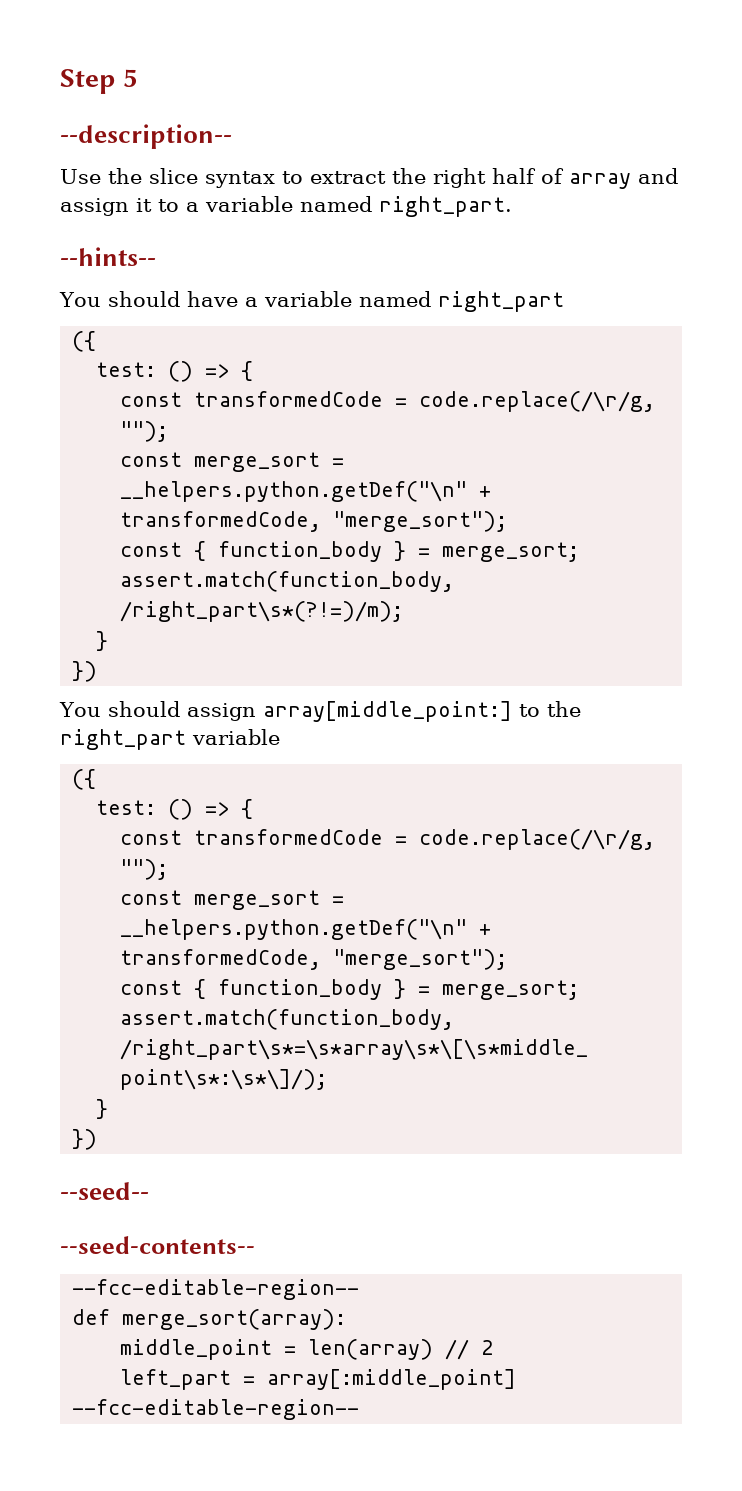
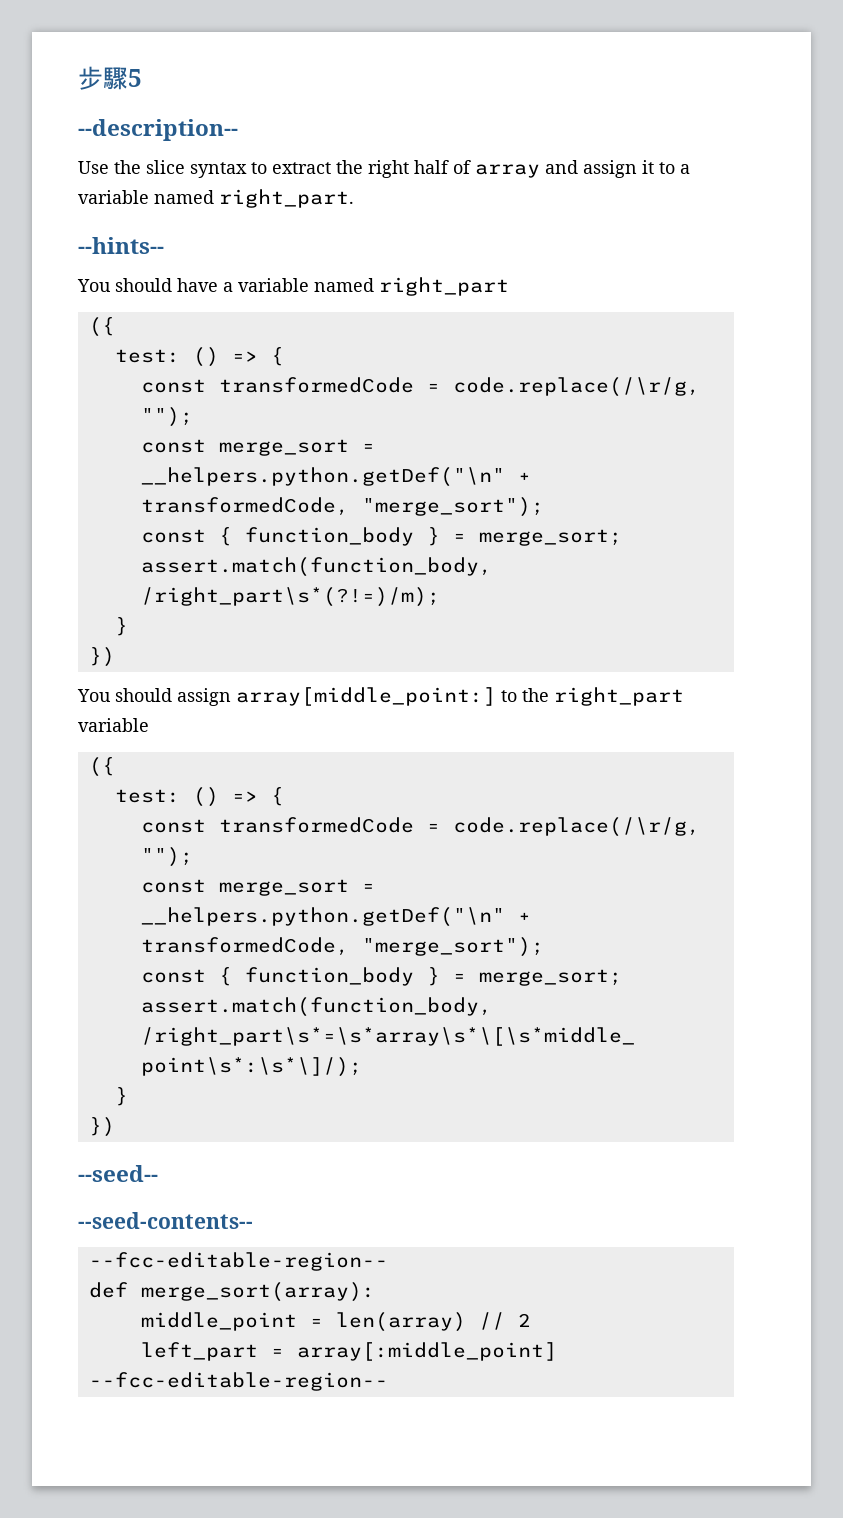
[60,69,115,94] Step -> [78,66,128,90] 步驟

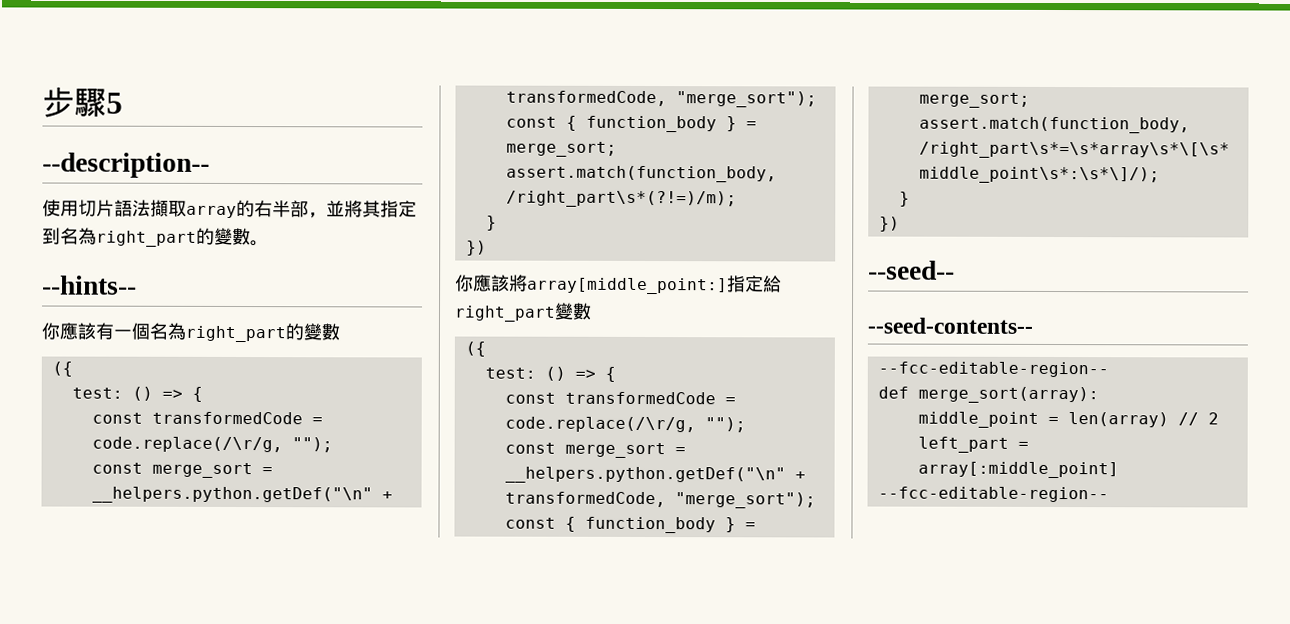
[78,160,690,178] [78,189,354,208] [78,237,164,254] [77,277,509,296] Use the slice syntax to extract the right half of array and assign it to a variable named right_part. // --hints-- // You should have a variable named right_part -> [42,199,417,219] [42,227,269,247] [42,275,137,295] [41,322,340,343] 使用切片語法擷取array的右半部，並將其指定到名為right_part的變數。 // --hints-- // 你應該有一個名為right_part的變數
[77,687,684,706] [78,718,149,732] You should assign array[middle_point:] to the right_part variable -> [455,274,782,295] [454,302,592,322] 你應該將array[middle_point:]指定給right_part變數

